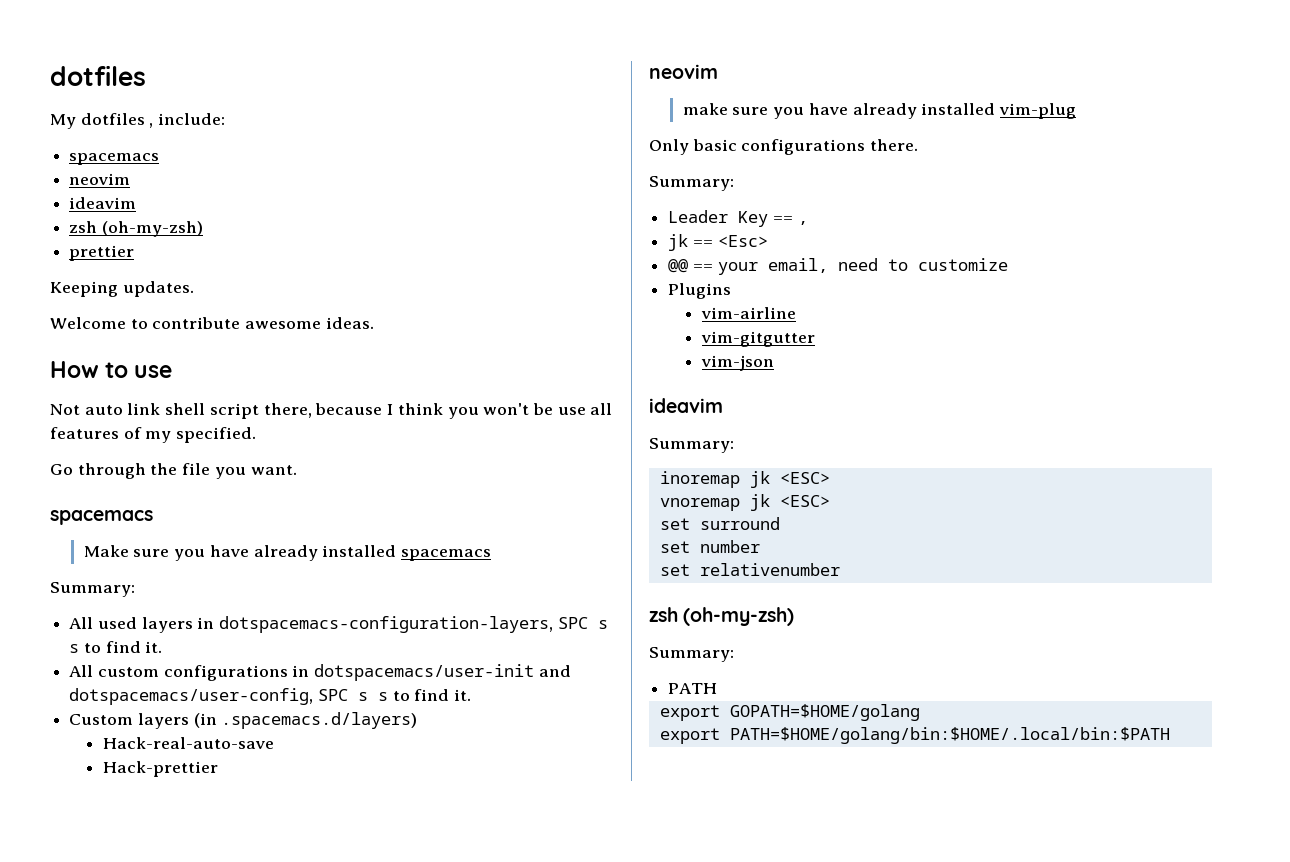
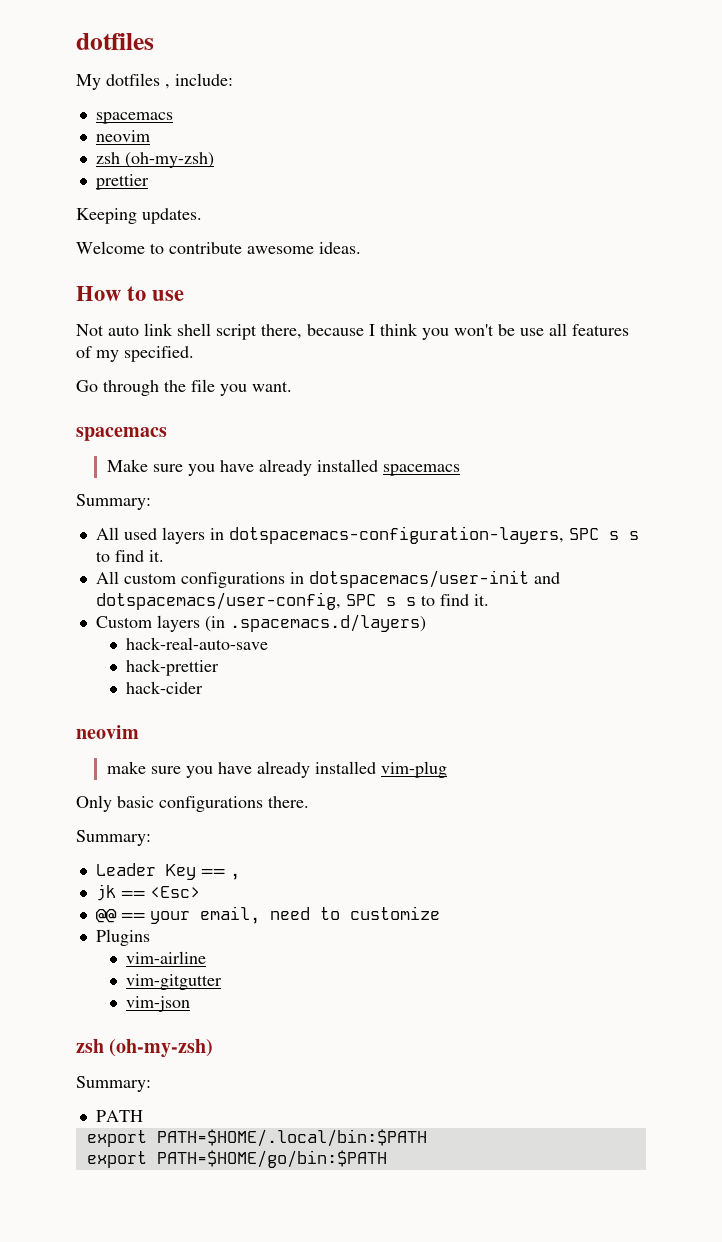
[69,197,137,209] // ideavim -> (150, 136) none
[102,737,274,749] [102,761,218,777] Hack-real-auto-save // Hack-prettier -> [126,637,269,650] [126,659,220,676] [126,681,204,694] hack-real-auto-save // hack-prettier // hack-cider
[649,398,723,413] [649,438,734,453] [659,471,830,488] [659,494,830,511] [659,517,780,530] [659,540,760,553] [659,563,840,576] // ideavim // Summary: // inoremap jk <ESC> // vnoremap jk <ESC> // set surround // set number // set relativenumber -> (191, 1004) none
[729,704,920,721] [659,727,1170,744] GOPATH=$HOME/golang // export PATH=$HOME/golang/bin:$HOME/.local/bin:$PATH -> [156,1129,427,1147] [86,1150,387,1168] PATH=$HOME/.local/bin:$PATH // export PATH=$HOME/go/bin:$PATH

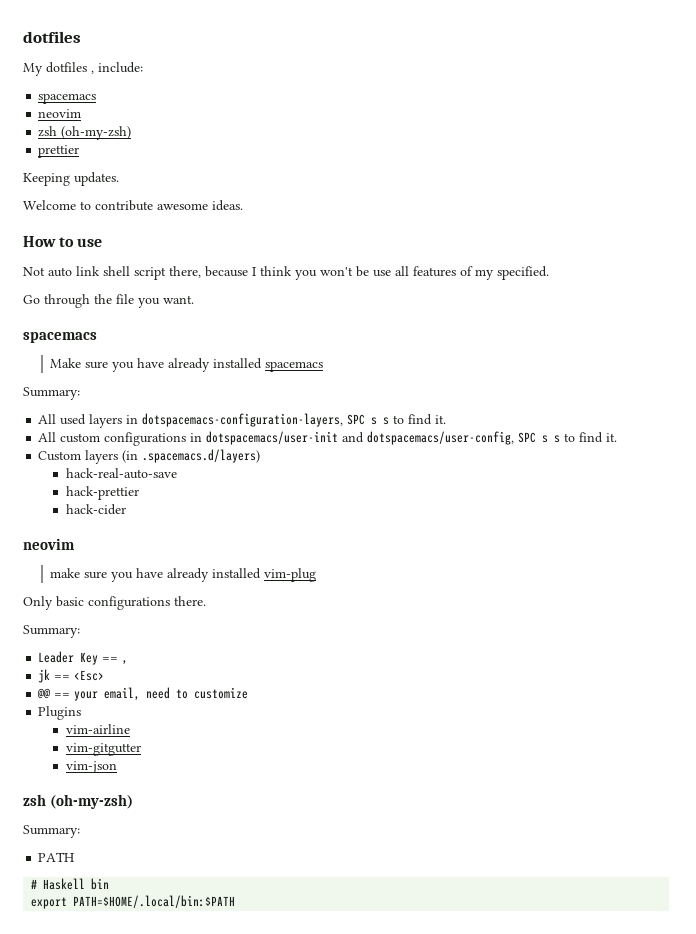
(143, 1116) none -> [31,878,110,890] // # Haskell bin
[86,1150,387,1168] // export PATH=$HOME/go/bin:$PATH -> (236, 901) none

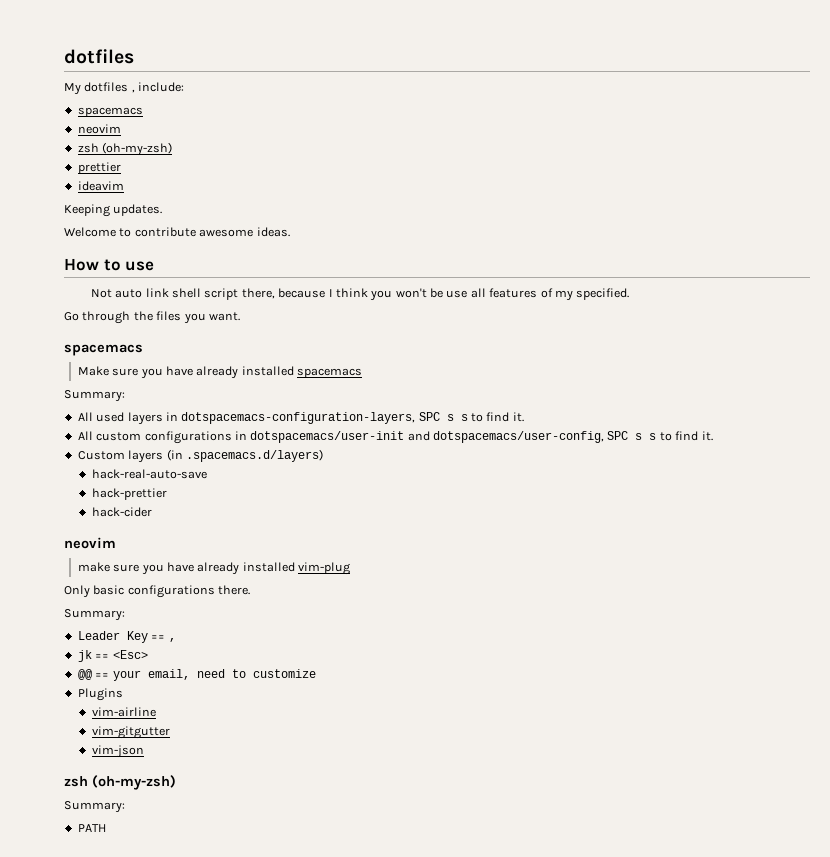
(80, 151) none -> [77,181,124,191] // ideavim
[116,294,134,304] file -> [156,311,182,321] files
[31,878,110,890] [31,895,236,909] // # Haskell bin // export PATH=$HOME/.local/bin:$PATH -> (106, 828) none

